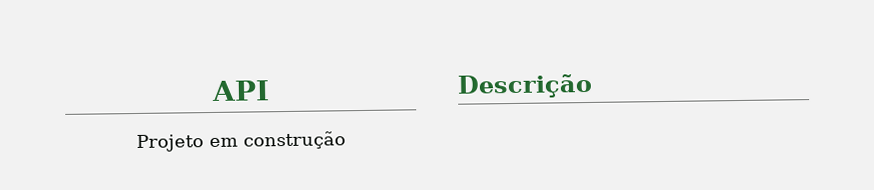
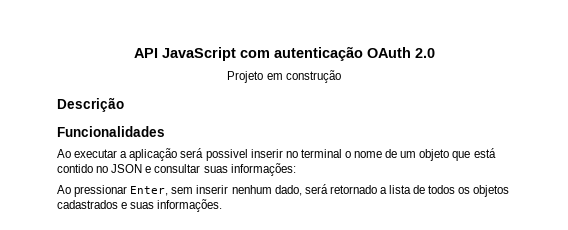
(270, 90) none -> [161,46,435,61] JavaScript com autenticação OAuth 2.0
(593, 86) none -> [57,126,165,137] [57,148,496,161] [57,163,296,176] [57,184,510,197] [57,199,223,212] // Funcionalidades // Ao executar a aplicação será possivel inserir no terminal o nome de um objeto que está contido no JSON e consultar suas informações: // Ao pressionar Enter, sem inserir nenhum dado, será retornado a lista de todos os objetos cadastrados e suas informações.

